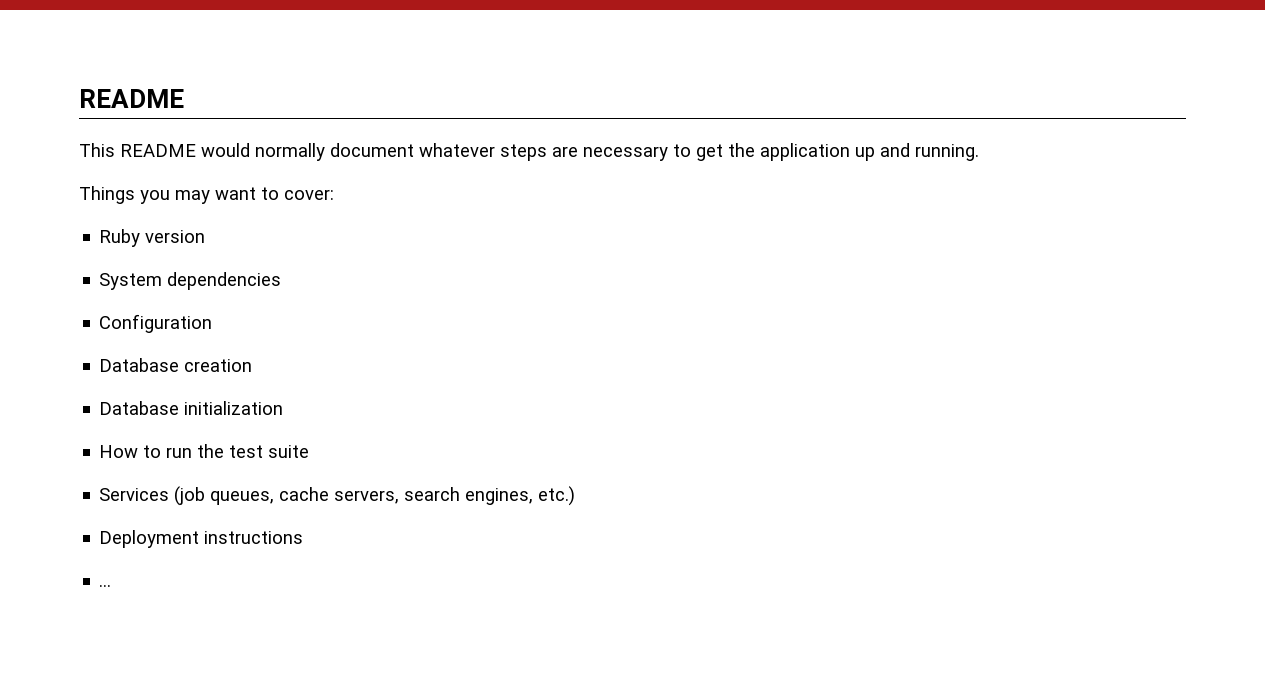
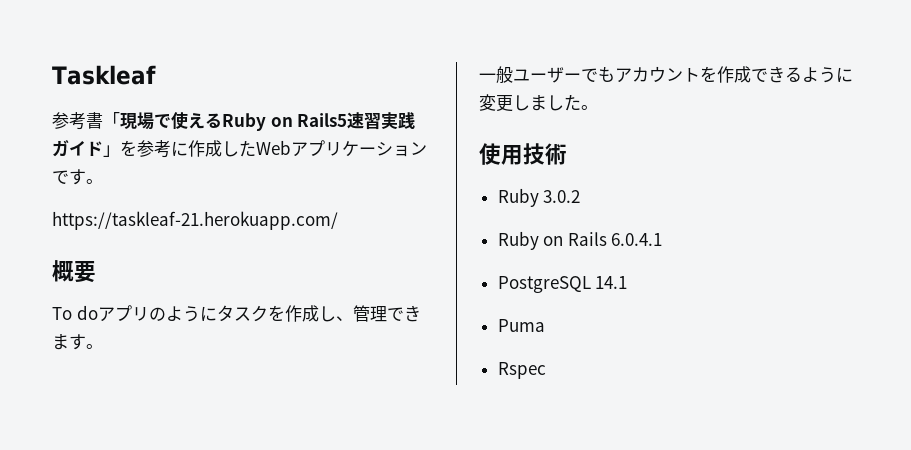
[79,89,184,108] [79,143,979,161] [79,186,334,204] [99,229,206,247] [99,272,282,290] [99,314,213,333] [99,358,253,372] [99,401,284,415] [99,444,310,458] [99,486,576,506] [99,530,304,548] [99,584,112,587] README // This README would normally document whatever steps are necessary to get the application up and running. // Things you may want to cover: // Ruby version // System dependencies // Configuration // Database creation // Database initialization // How to run the test suite // Services (job queues, cache servers, search engines, etc.) // Deployment instructions // ... -> [52,65,156,85] [52,112,416,131] [52,140,427,158] [52,169,103,185] [52,211,338,230] [52,260,96,283] [52,305,421,322] [52,334,103,350] [479,66,853,83] [479,94,598,112] [479,143,567,165] [497,188,581,207] [497,231,663,250] [497,276,628,293] [497,319,545,332] [497,362,546,379] Taskleaf // 参考書「現場で使えるRuby on Rails5速習実践ガイド」を参考に作成したWebアプリケーションです。 // https://taskleaf-21.herokuapp.com/ // 概要 // To doアプリのようにタスクを作成し、管理できます。 // 一般ユーザーでもアカウントを作成できるように変更しました。 // 使用技術 // Ruby 3.0.2 // Ruby on Rails 6.0.4.1 // PostgreSQL 14.1 // Puma // Rspec

